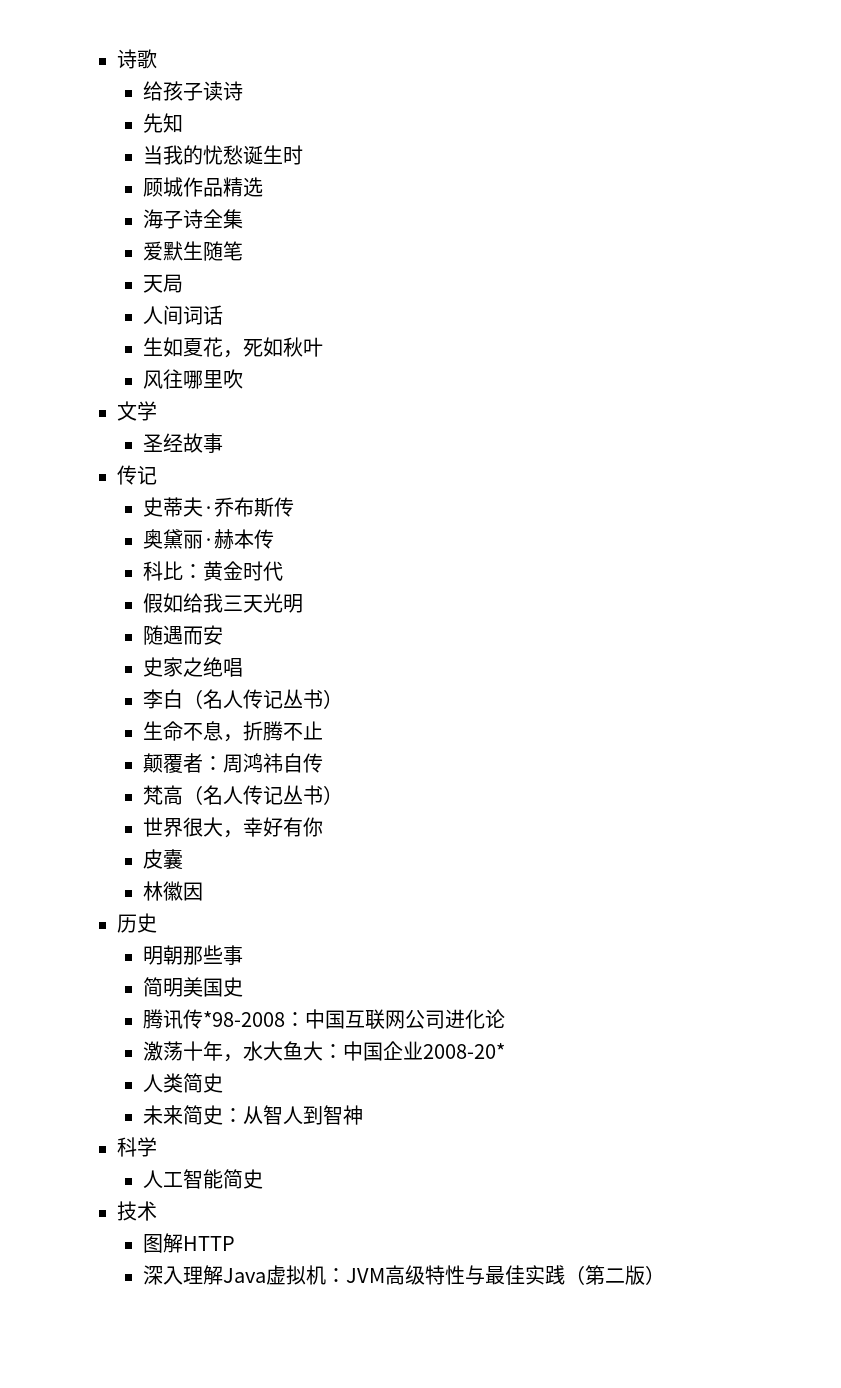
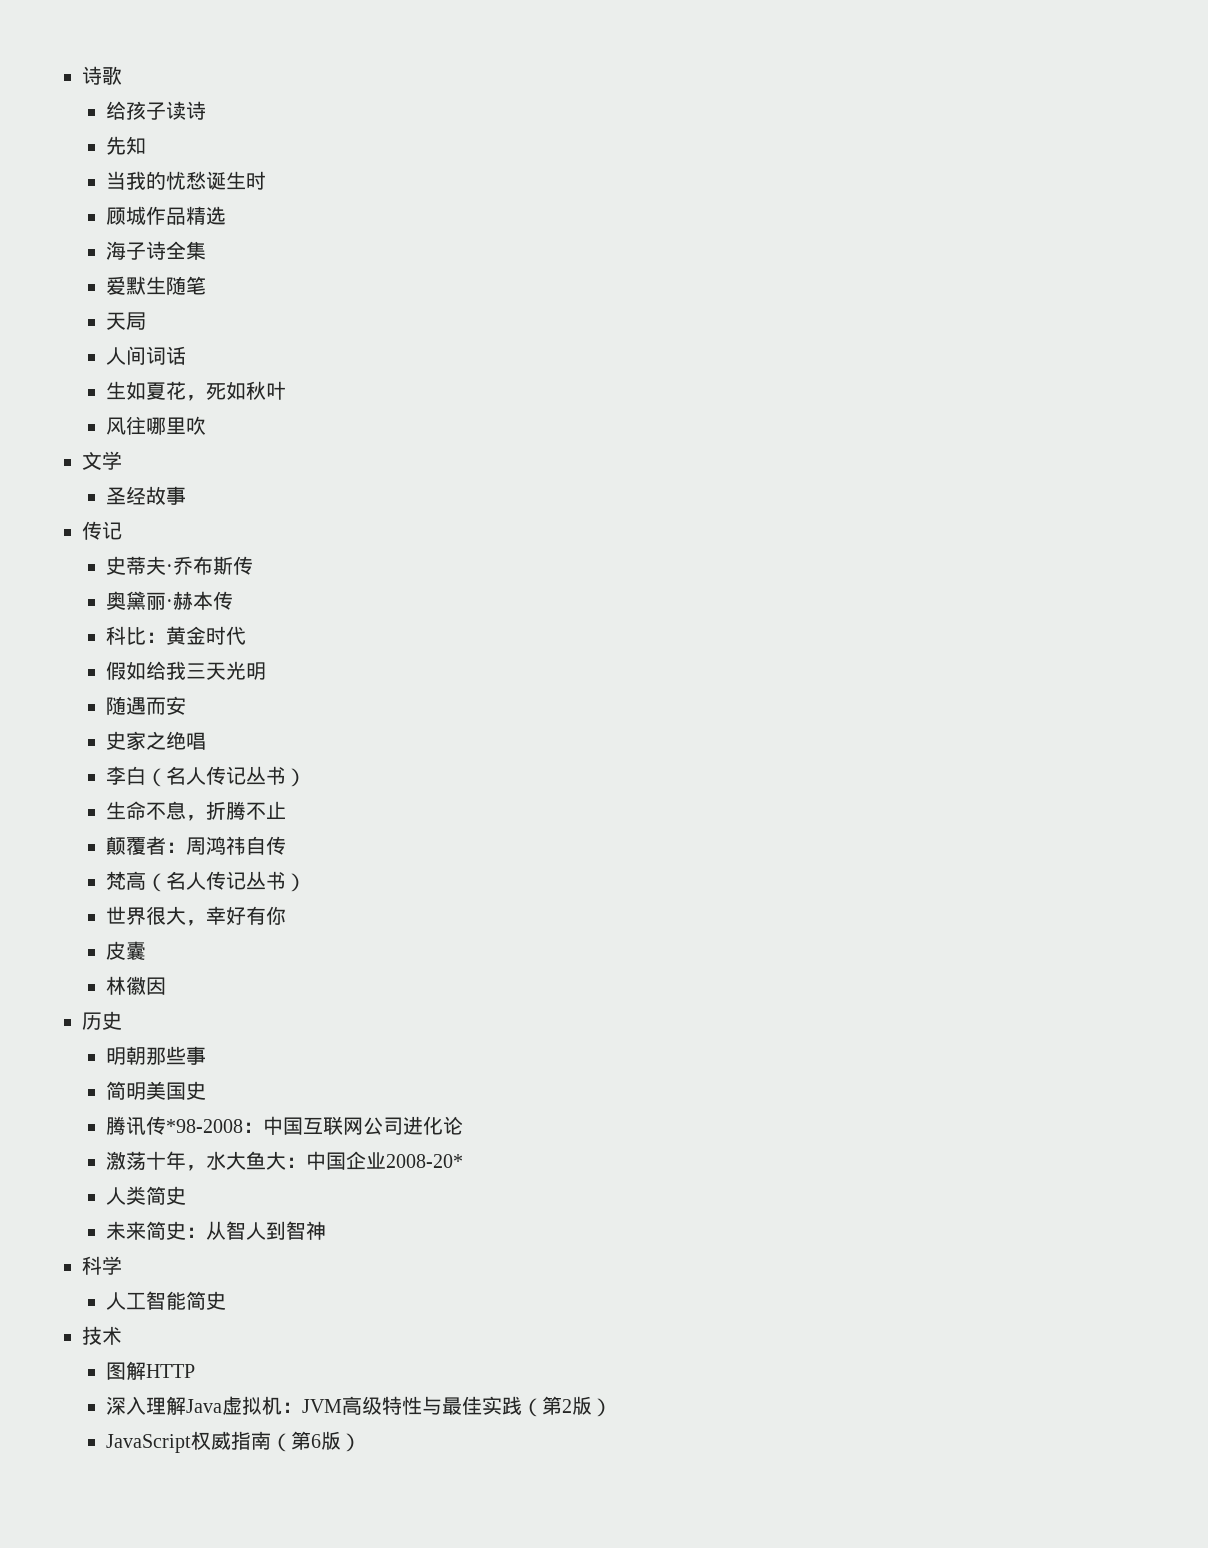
[604,1265,665,1285] 二版） -> [562,1396,613,1417] [106,1431,362,1453] 2版） // JavaScript权威指南（第6版）

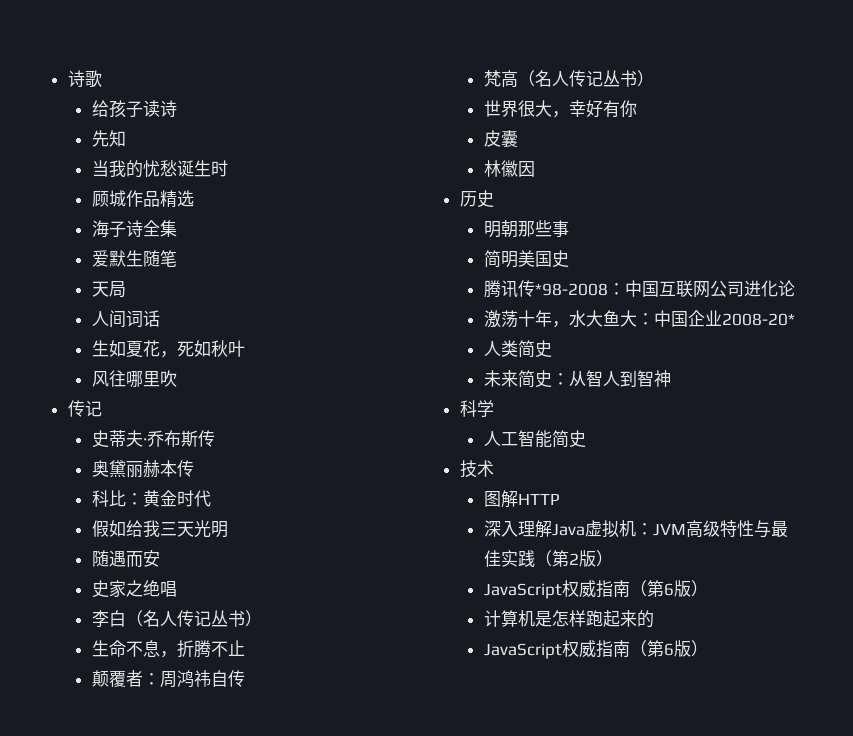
[82,451,122,470] [106,486,187,505] // 文学 // 圣经故事 -> (177, 378) none
[166,599,174,608] · -> (143, 469) none
(362, 1442) none -> [483,610,654,628] [483,640,708,659] // 计算机是怎样跑起来的 // JavaScript权威指南（第6版）

